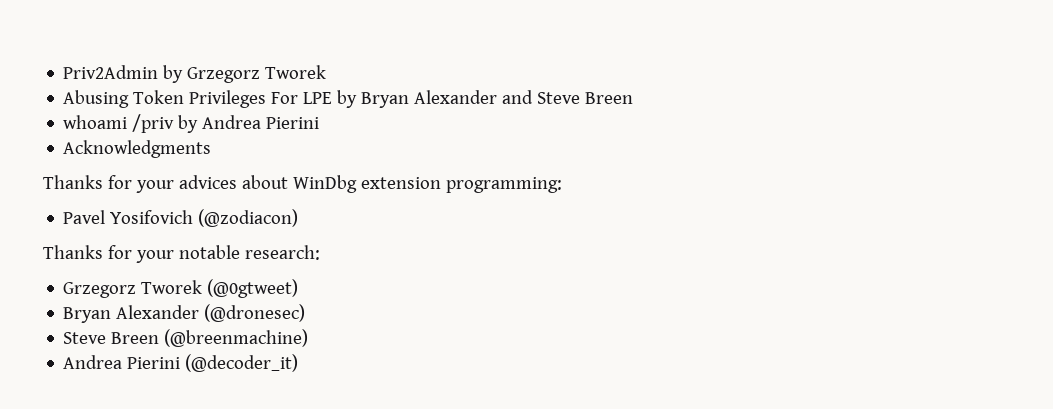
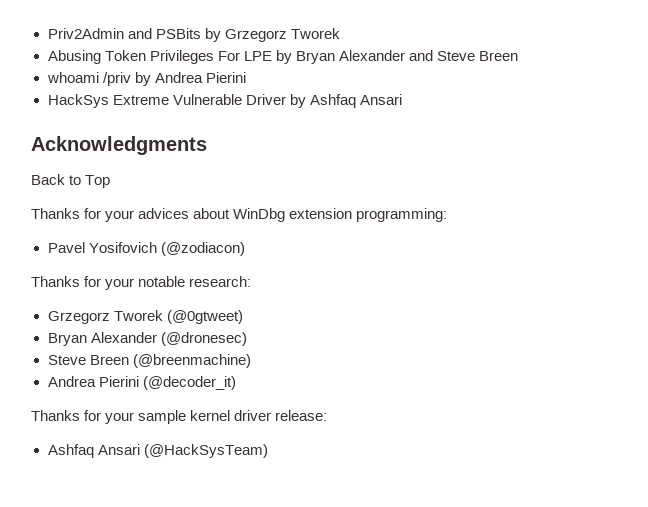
(159, 72) none -> [127,28,201,39] and PSBits
[63,140,212,158] Acknowledgments -> [47,94,402,108] [31,136,207,155] [31,174,111,188] HackSys Extreme Vulnerable Driver by Ashfaq Ansari // Acknowledgments // Back to Top
(299, 363) none -> [31,410,328,424] [47,444,268,458] // Thanks for your sample kernel driver release: // Ashfaq Ansari (@HackSysTeam)

